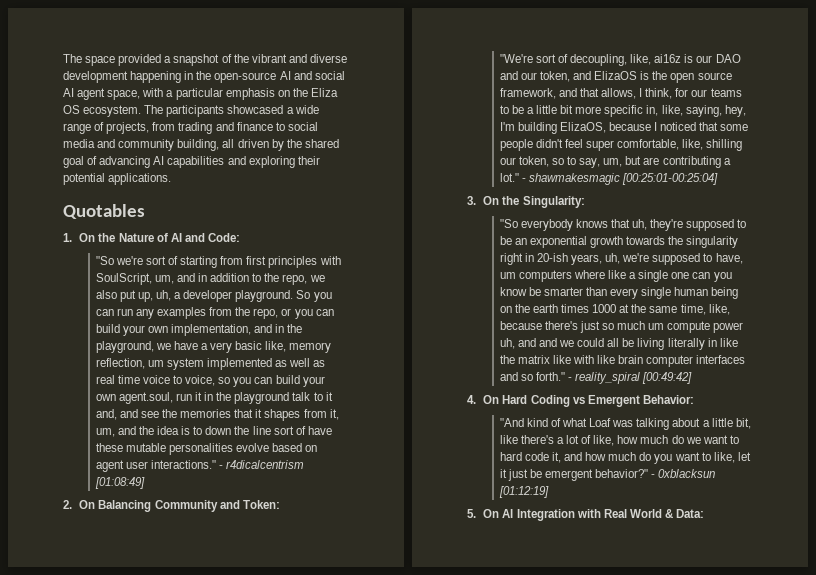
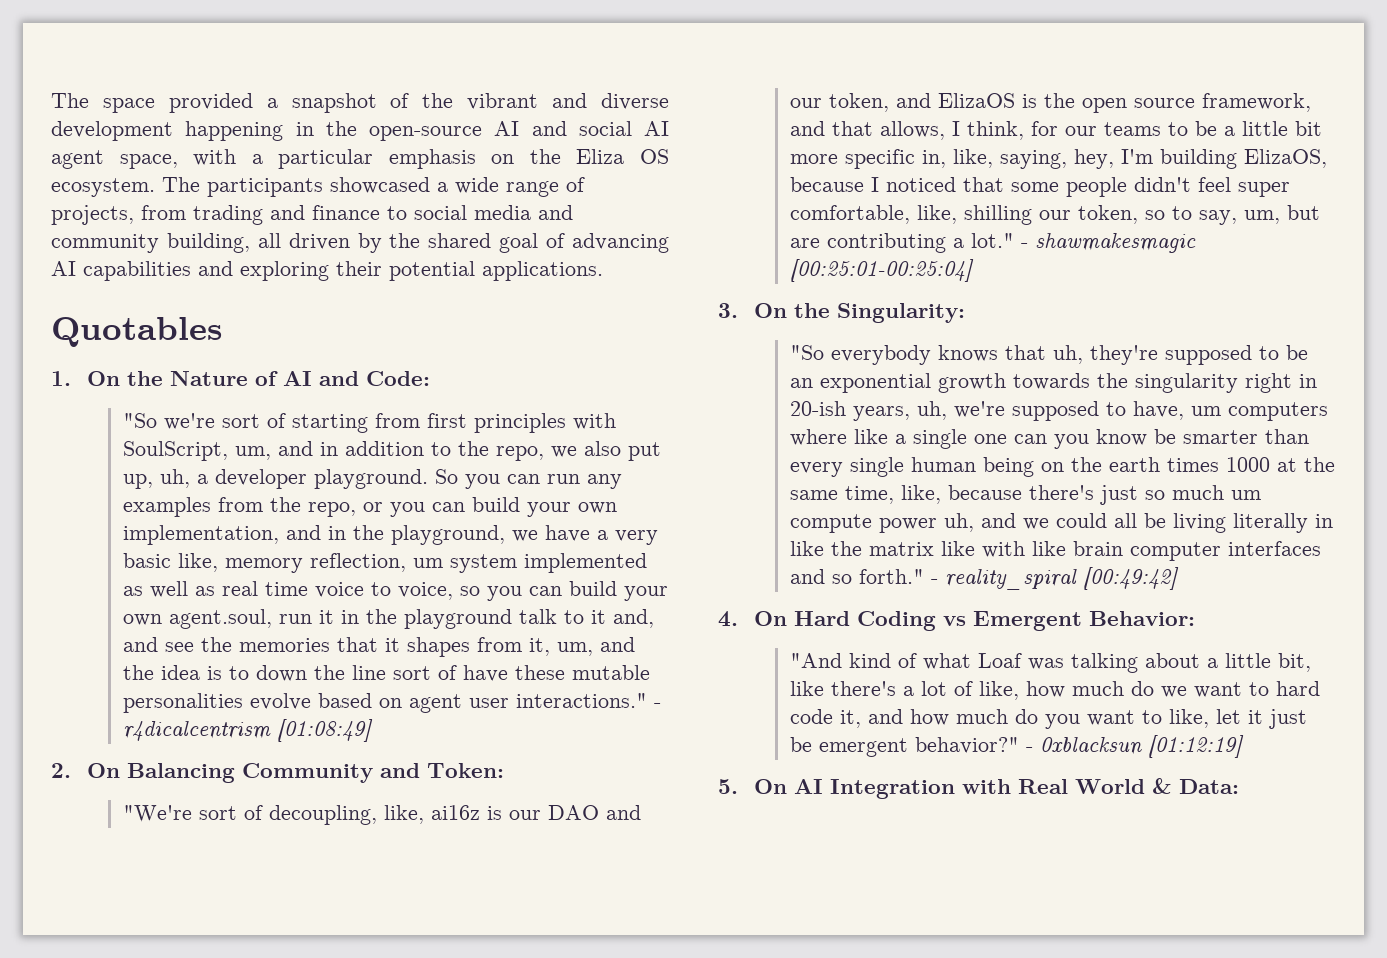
[538,338,557,347] and -> (1017, 520) none

